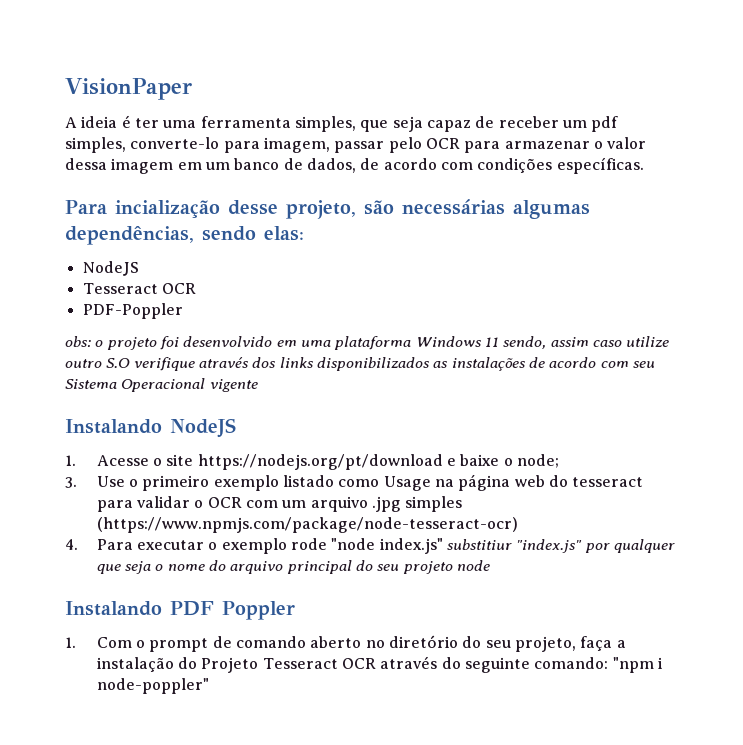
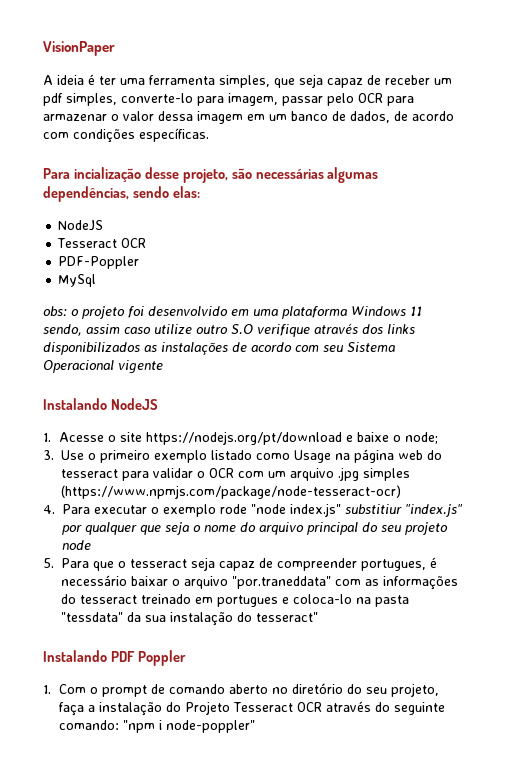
(183, 311) none -> [58,274,97,287] // MySql
(490, 565) none -> [43,557,437,571] [61,575,458,590] [61,594,409,607] [61,612,318,626] // 5. Para que o tesseract seja capaz de compreender portugues, é necessário baixar o arquivo "por.traneddata" com as informações do tesseract treinado em portugues e coloca-lo na pasta "tessdata" da sua instalação do tesseract"

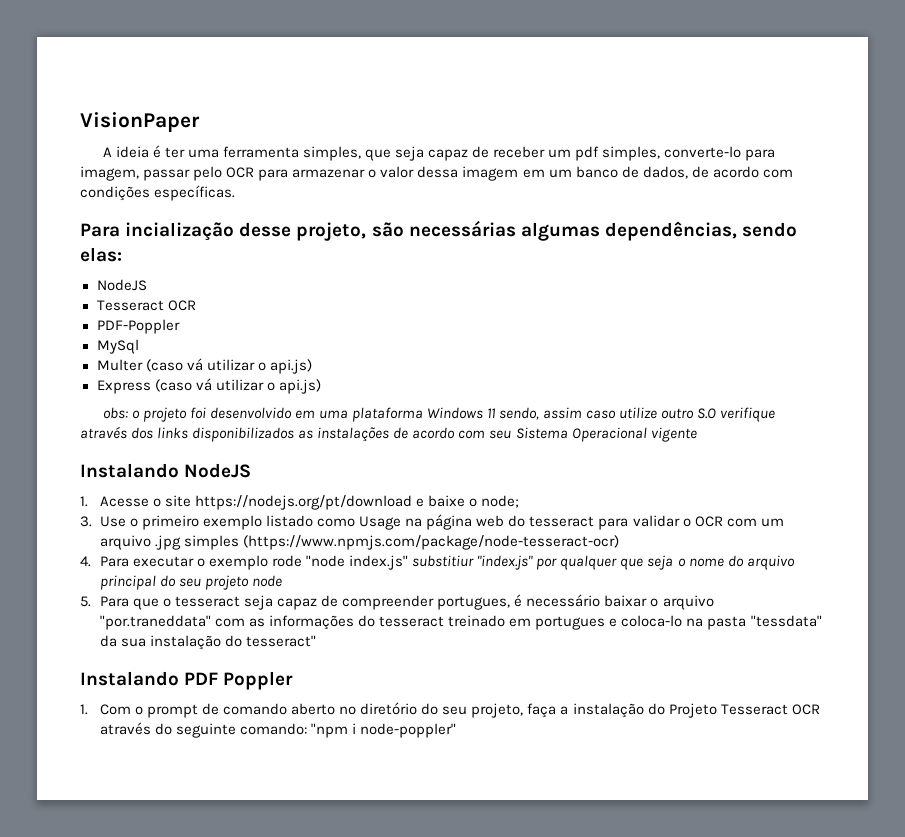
(97, 280) none -> [96,358,312,374] [96,378,321,394] // Multer (caso vá utilizar o api.js) // Express (caso vá utilizar o api.js)

